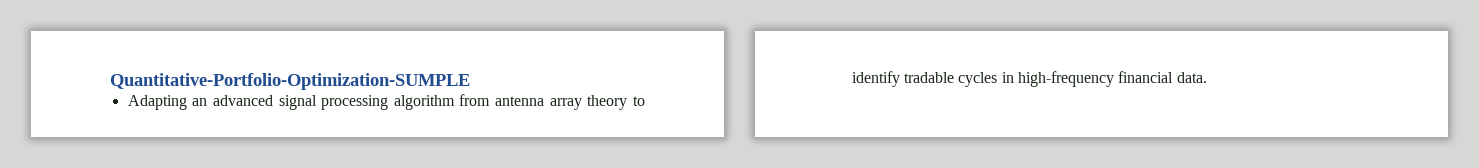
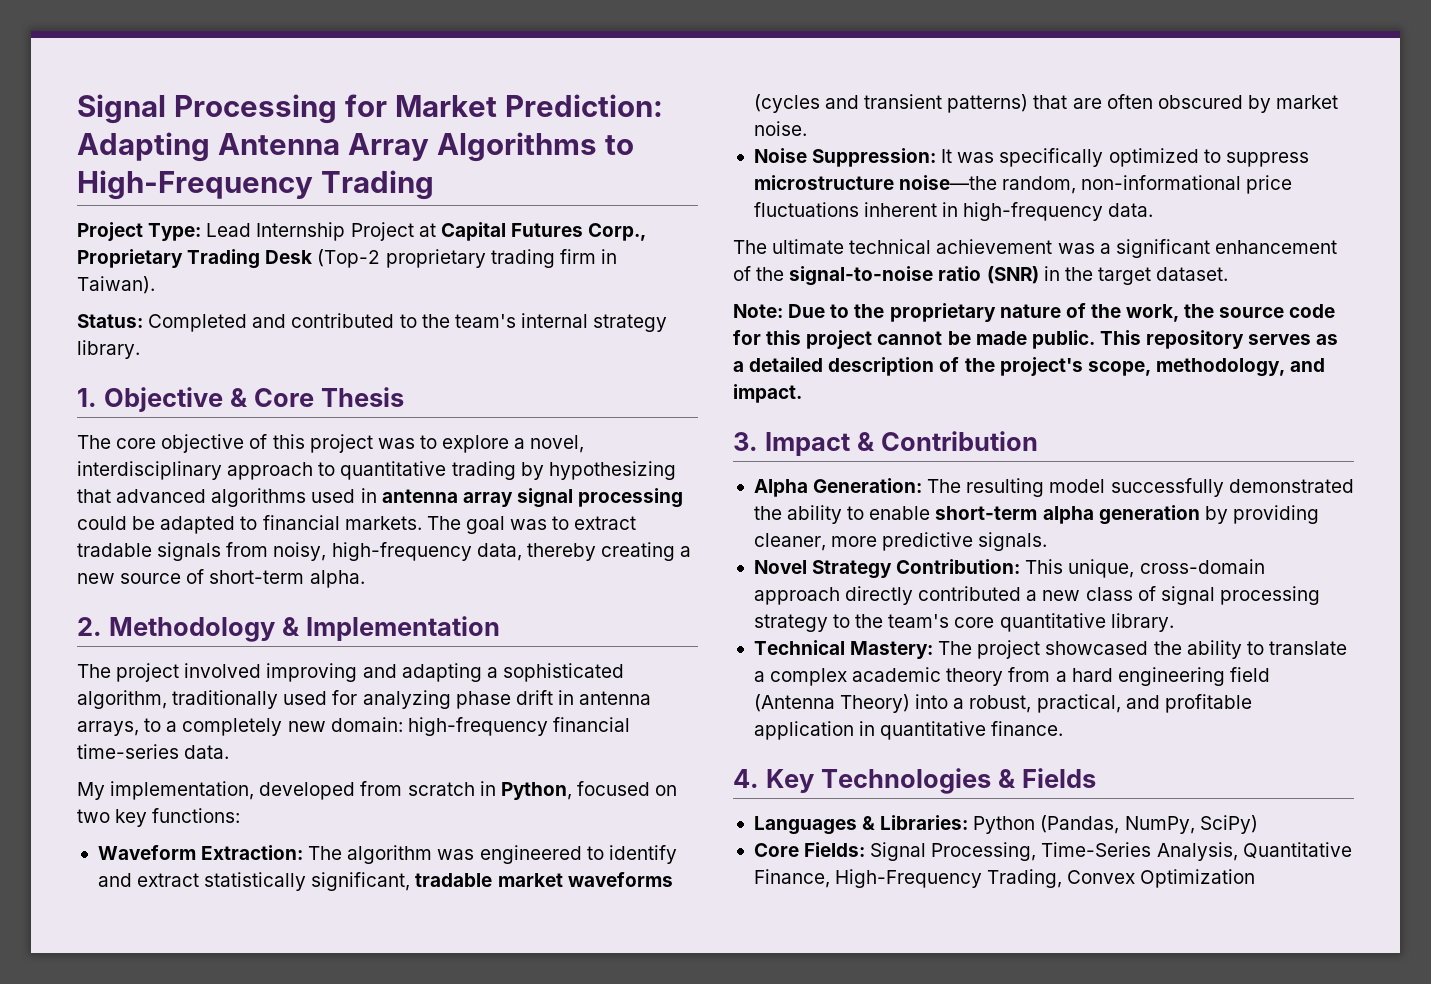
[110,73,470,90] [127,94,645,110] [851,71,998,87] Quantitative-Portfolio-Optimization-SUMPLE // Adapting an advanced signal processing algorithm from antenna array theory to identify tradable cycles -> [77,94,663,124] [77,132,634,162] [77,170,434,200] [77,222,647,241] [77,249,617,269] [77,276,155,294] [77,313,668,332] [77,340,140,359] [77,387,404,412] [77,434,585,453] [77,461,676,480] [77,488,684,508] [77,515,637,534] [77,542,692,561] [77,569,365,588] [77,616,500,642] [77,663,624,682] [77,690,652,709] [77,717,630,736] [77,744,230,759] [77,781,678,800] [77,808,241,827] [97,845,677,864] [97,872,673,891] [753,94,1339,113] [753,121,807,136] [753,148,1309,167] [753,175,1293,194] [753,202,938,217] Signal Processing for Market Prediction: Adapting Antenna Array Algorithms to High-Frequency Trading // Project Type: Lead Internship Project at Capital Futures Corp., Proprietary Trading Desk (Top-2 proprietary trading firm in Taiwan). // Status: Completed and contributed to the team's internal strategy library. // 1. Objective & Core Thesis // The core objective of this project was to explore a novel, interdisciplinary approach to quantitative trading by hypothesizing that advanced algorithms used in antenna array signal processing could be adapted to financial markets. The goal was to extract tradable signals from noisy, high-frequency data, thereby creating a new source of short-term alpha. // 2. Methodology & Implementation // The project involved improving and adapting a sophisticated algorithm, traditionally used for analyzing phase drift in antenna arrays, to a completely new domain: high-frequency financial time-series data. // My implementation, developed from scratch in Python, focused on two key functions: // Waveform Extraction: The algorithm was engineered to identify and extract statistically significant, tradable market waveforms (cycles and transient patterns) that are often obscured by market noise. // Noise Suppression: It was specifically optimized to suppress microstructure noise—the random, non-informational price fluctuations inherent
[1118,71,1207,83] financial data. -> [1108,203,1154,217] [733,239,1337,258] [733,266,1229,286] [733,303,1336,322] [733,330,1339,349] [733,357,1326,377] [733,384,802,403] [733,431,1038,456] [753,478,1354,497] [753,505,1319,525] [753,532,1048,551] [753,559,1265,579] [753,586,1320,605] [753,613,1174,632] [753,640,1347,659] [753,667,1270,686] [753,694,1252,713] [753,721,1064,740] [733,768,1096,794] [753,815,1258,835] [753,842,1352,861] [753,869,1256,888] data. // The ultimate technical achievement was a significant enhancement of the signal-to-noise ratio (SNR) in the target dataset. // Note: Due to the proprietary nature of the work, the source code for this project cannot be made public. This repository serves as a detailed description of the project's scope, methodology, and impact. // 3. Impact & Contribution // Alpha Generation: The resulting model successfully demonstrated the ability to enable short-term alpha generation by providing cleaner, more predictive signals. // Novel Strategy Contribution: This unique, cross-domain approach directly contributed a new class of signal processing strategy to the team's core quantitative library. // Technical Mastery: The project showcased the ability to translate a complex academic theory from a hard engineering field (Antenna Theory) into a robust, practical, and profitable application in quantitative finance. // 4. Key Technologies & Fields // Languages & Libraries: Python (Pandas, NumPy, SciPy) // Core Fields: Signal Processing, Time-Series Analysis, Quantitative Finance, High-Frequency Trading, Convex Optimization

